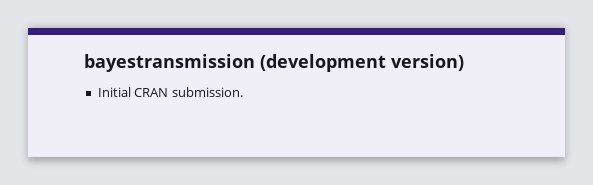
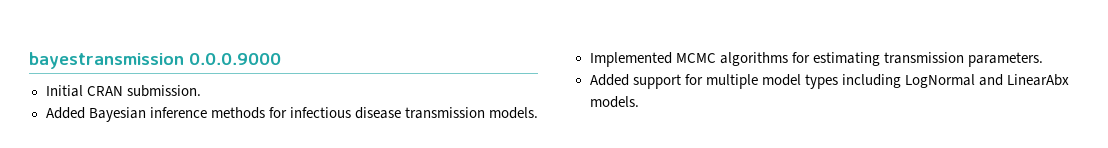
[260,54,464,72] (development version) -> [189,53,281,65] 0.0.0.9000
(243, 92) none -> [45,107,538,122] [589,52,1043,67] [589,74,1069,89] [589,96,639,108] // Added Bayesian inference methods for infectious disease transmission models. // Implemented MCMC algorithms for estimating transmission parameters. // Added support for multiple model types including LogNormal and LinearAbx models.

